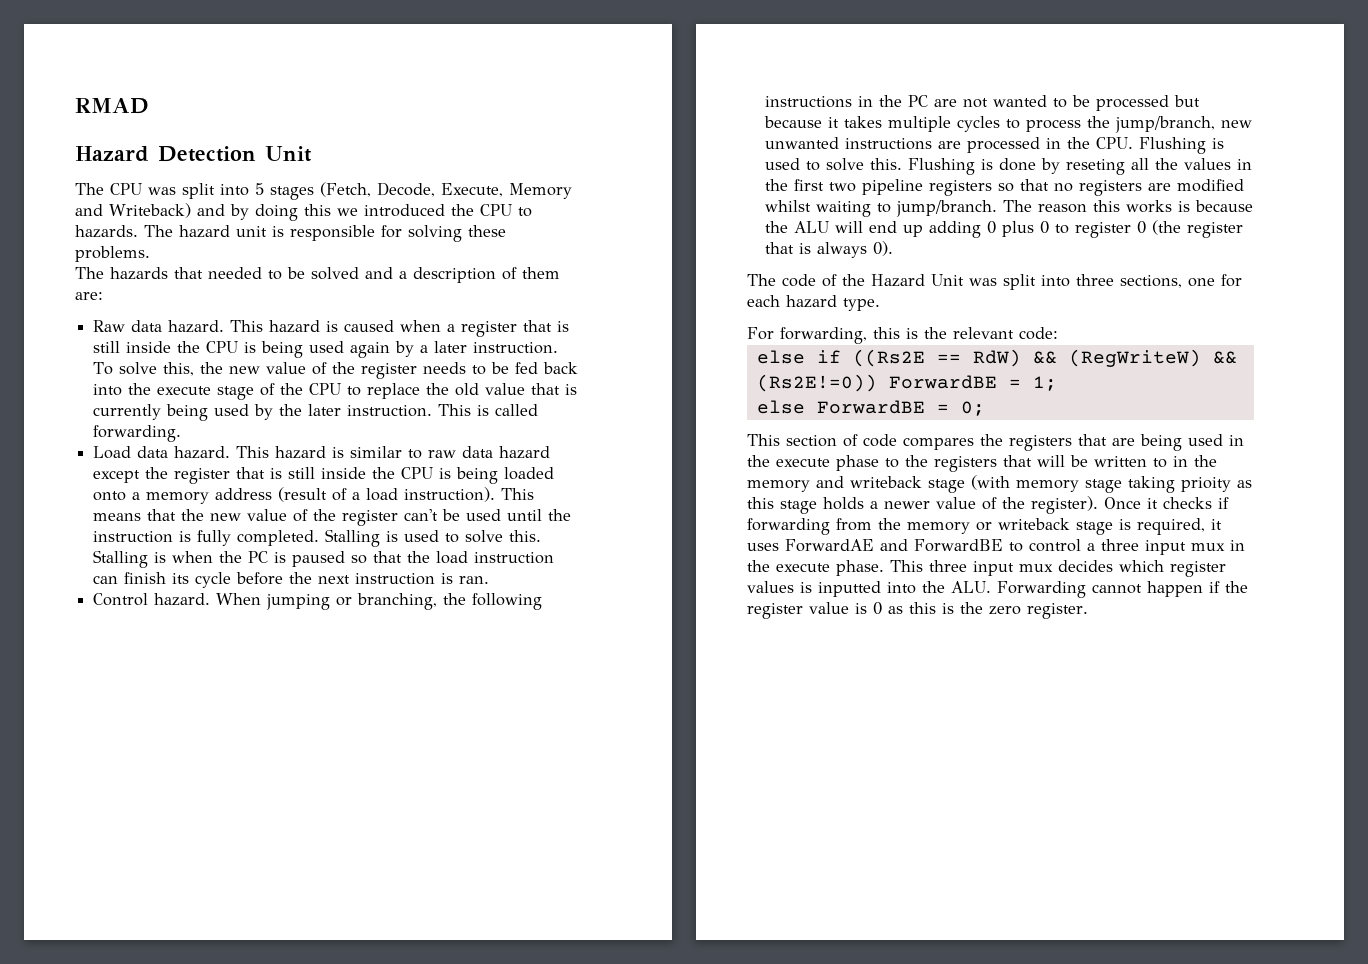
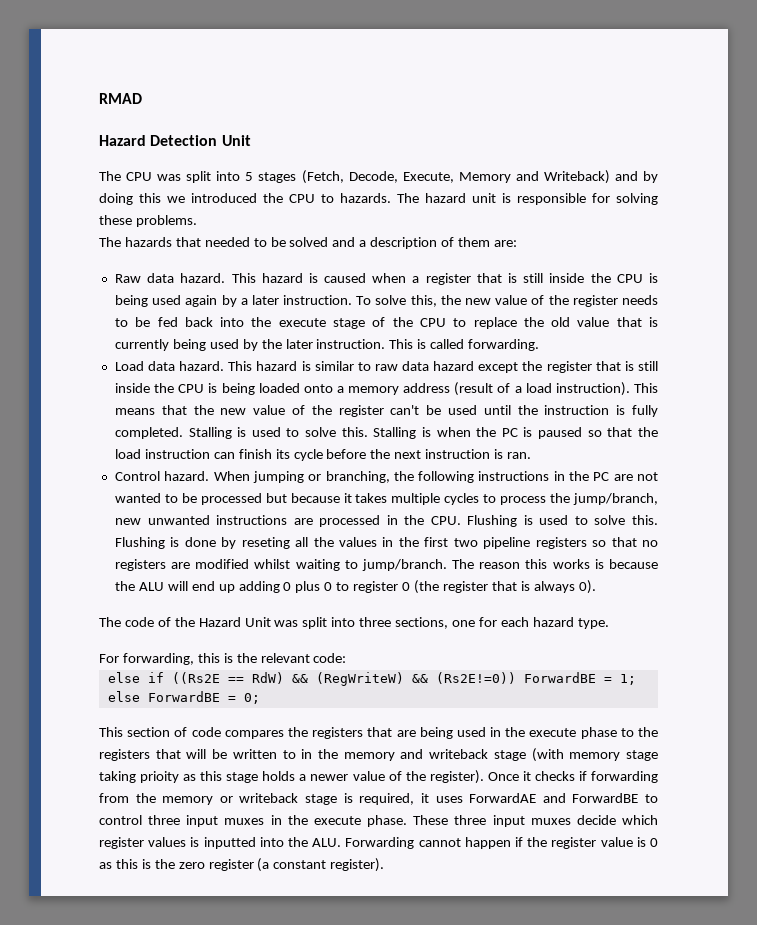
[1087,539,1225,555] a three input mux -> [148,815,265,827] three input muxes
[890,560,1113,576] This three input mux decides -> [413,815,616,827] These three input muxes decide
[1027,603,1088,619] register. -> [208,858,385,872] register (a constant register).

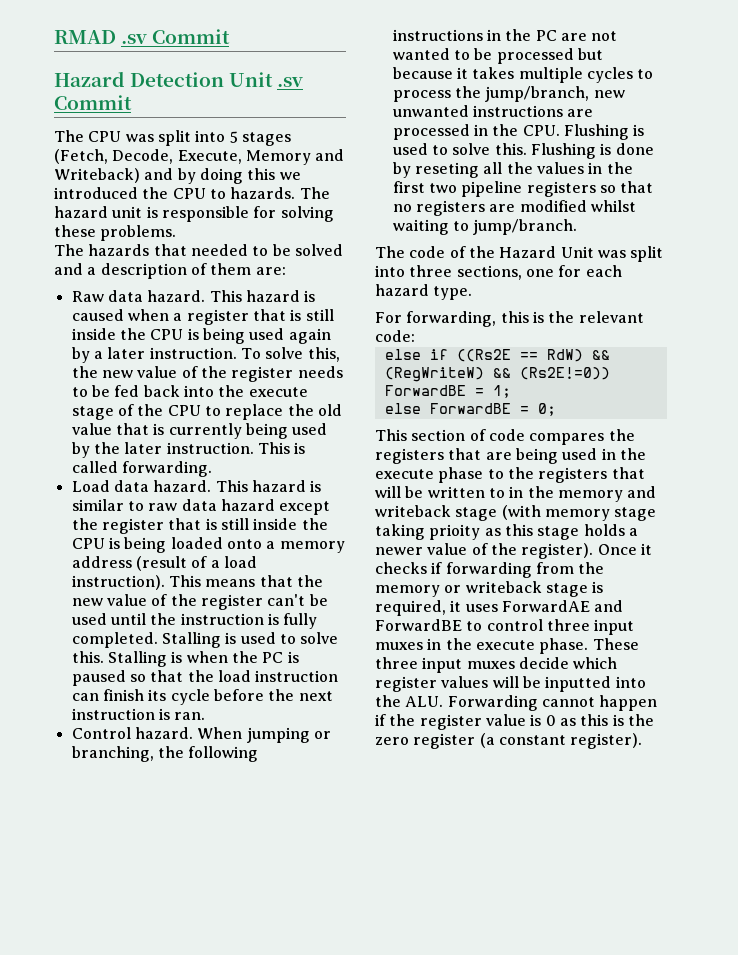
(142, 98) none -> [121,29,231,44] .sv Commit
(251, 140) none -> [277,77,304,87] [54,95,132,110] .sv Commit
[452,559,659,569] [114,580,596,594] The reason this works is because the ALU will end up adding 0 plus 0 to register 0 (the register that is always 0). -> (578, 227) none
[190,837,200,847] is -> [492,676,541,688] will be

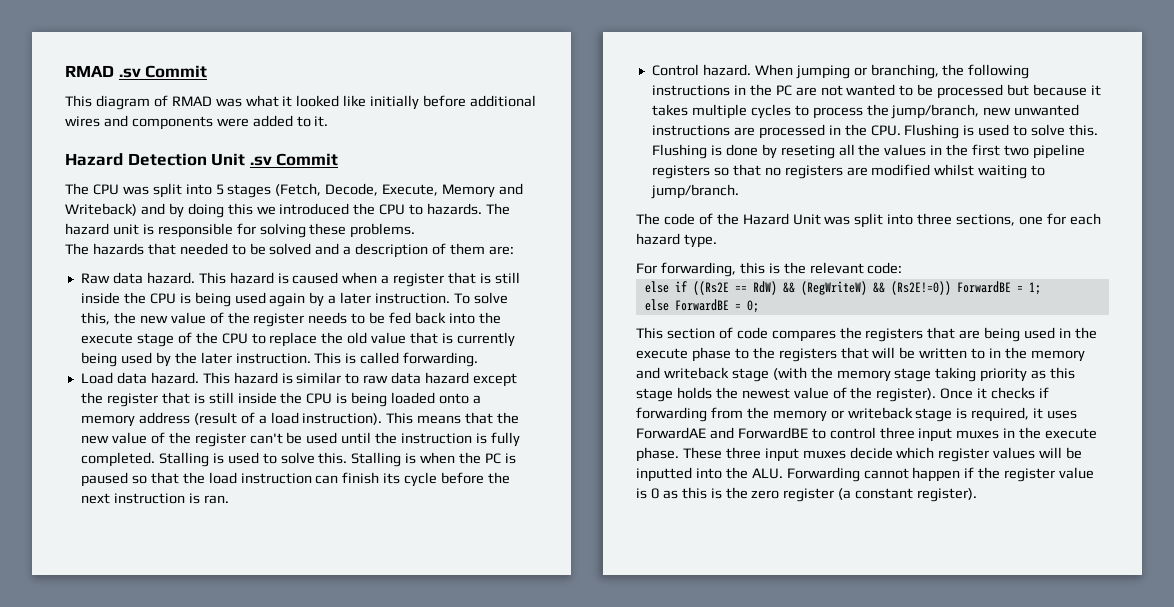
(231, 36) none -> [65,95,537,110] [65,115,329,130] // This diagram of RMAD was what it looked like initially before additional wires and components were added to it.
(541, 512) none -> [810,367,833,379] the
[429,524,481,540] prioity -> [980,368,1028,382] priority
[628,528,638,536] [375,547,423,555] a newer -> [715,387,790,399] the newest

